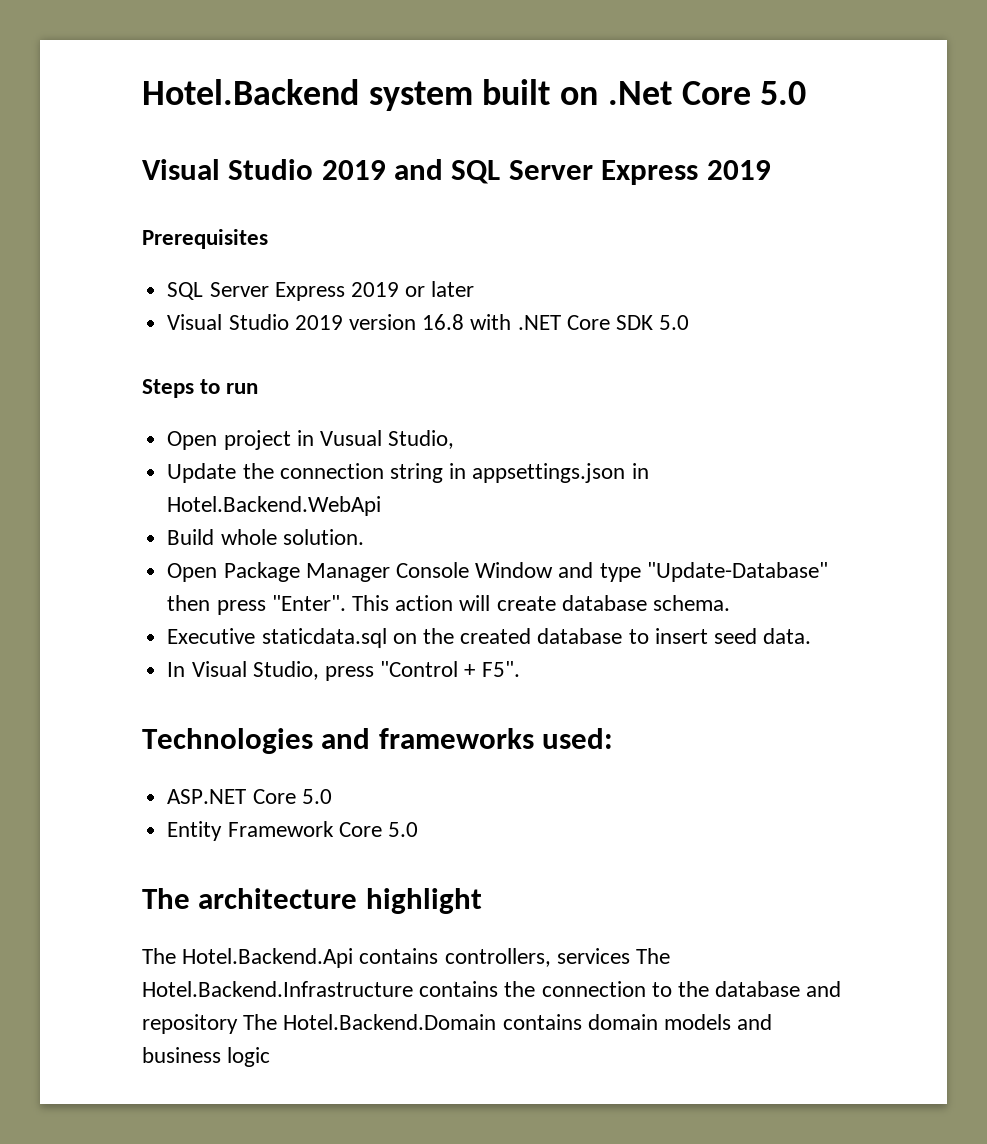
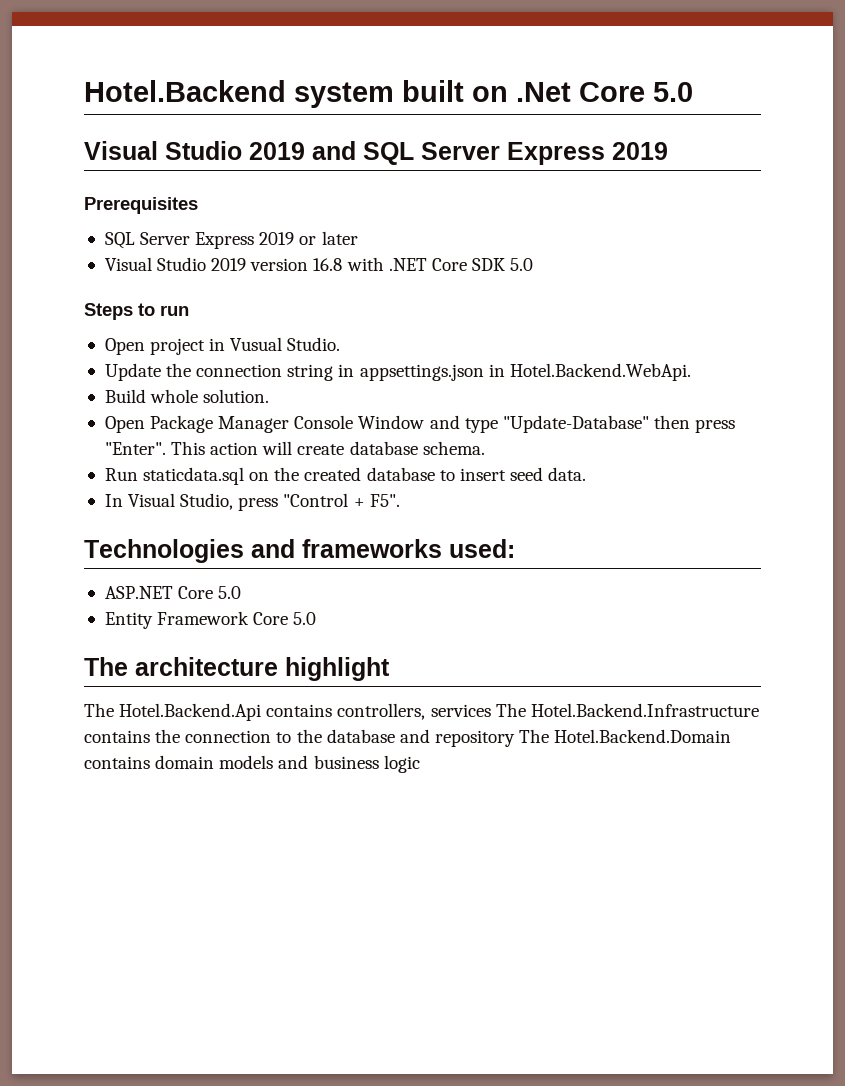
[388,430,455,449] Studio, -> [287,337,341,351] Studio.
[167,496,382,516] Hotel.Backend.WebApi -> [509,363,691,381] Hotel.Backend.WebApi.
[167,628,256,644] Executive -> [104,468,138,481] Run

